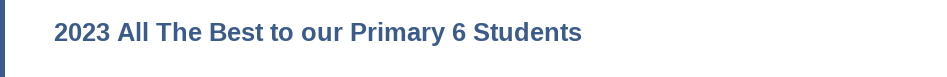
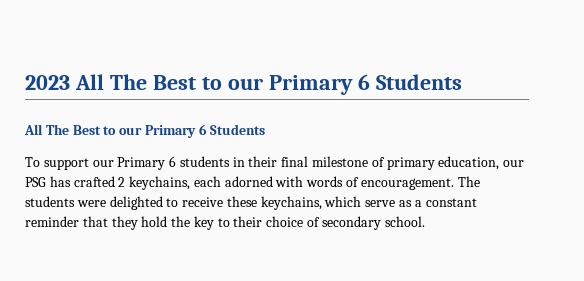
(582, 31) none -> [24,124,266,138] [25,156,525,170] [25,176,480,190] [25,196,477,210] [25,216,425,230] // All The Best to our Primary 6 Students // To support our Primary 6 students in their final milestone of primary education, our PSG has crafted 2 keychains, each adorned with words of encouragement. The students were delighted to receive these keychains, which serve as a constant reminder that they hold the key to their choice of secondary school.

